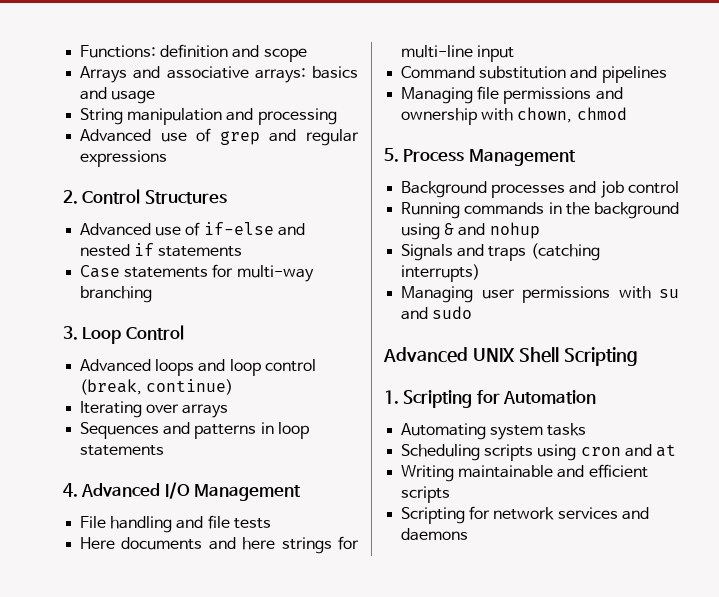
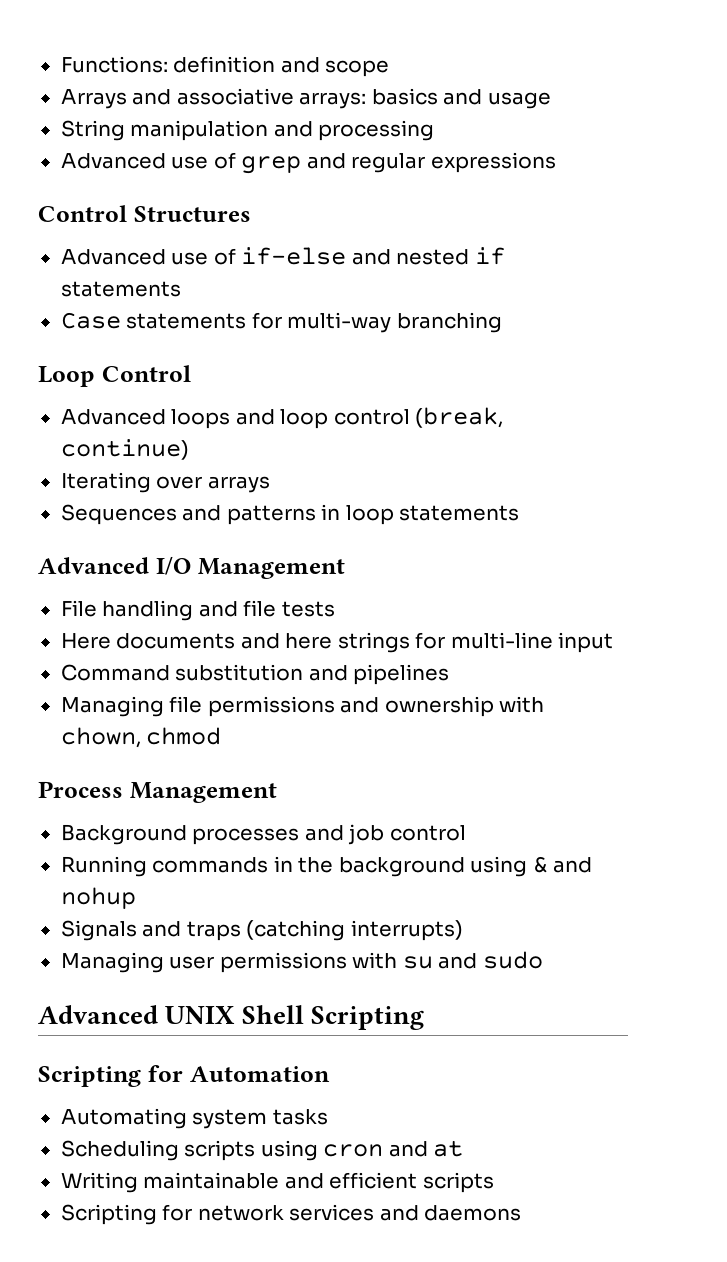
[63,190,78,204] 2. -> (556, 162) none
[63,326,78,340] 3. -> (502, 322) none
[63,483,78,497] 4. -> (520, 513) none
[384,148,399,162] 5. -> (222, 736) none
[384,390,399,404] 1. -> (424, 1018) none

